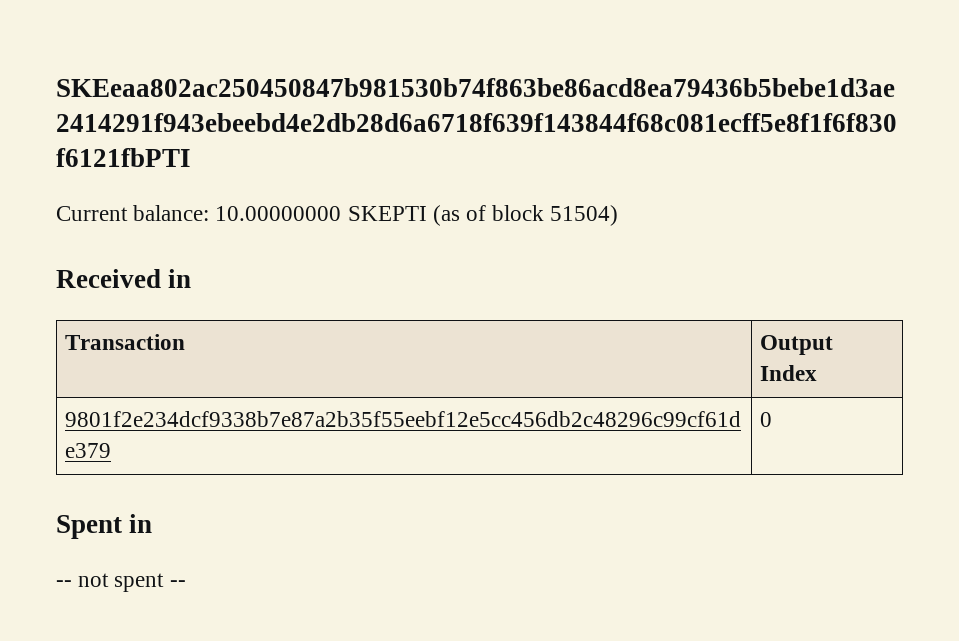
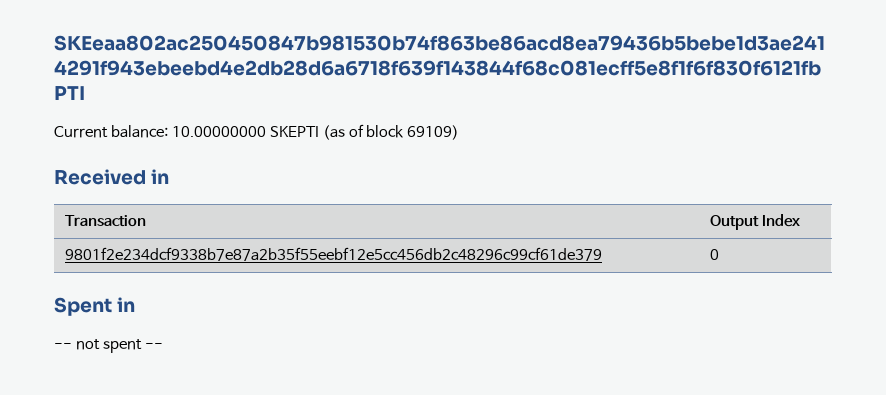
[550,205,619,226] 51504) -> [407,125,460,140] 69109)

